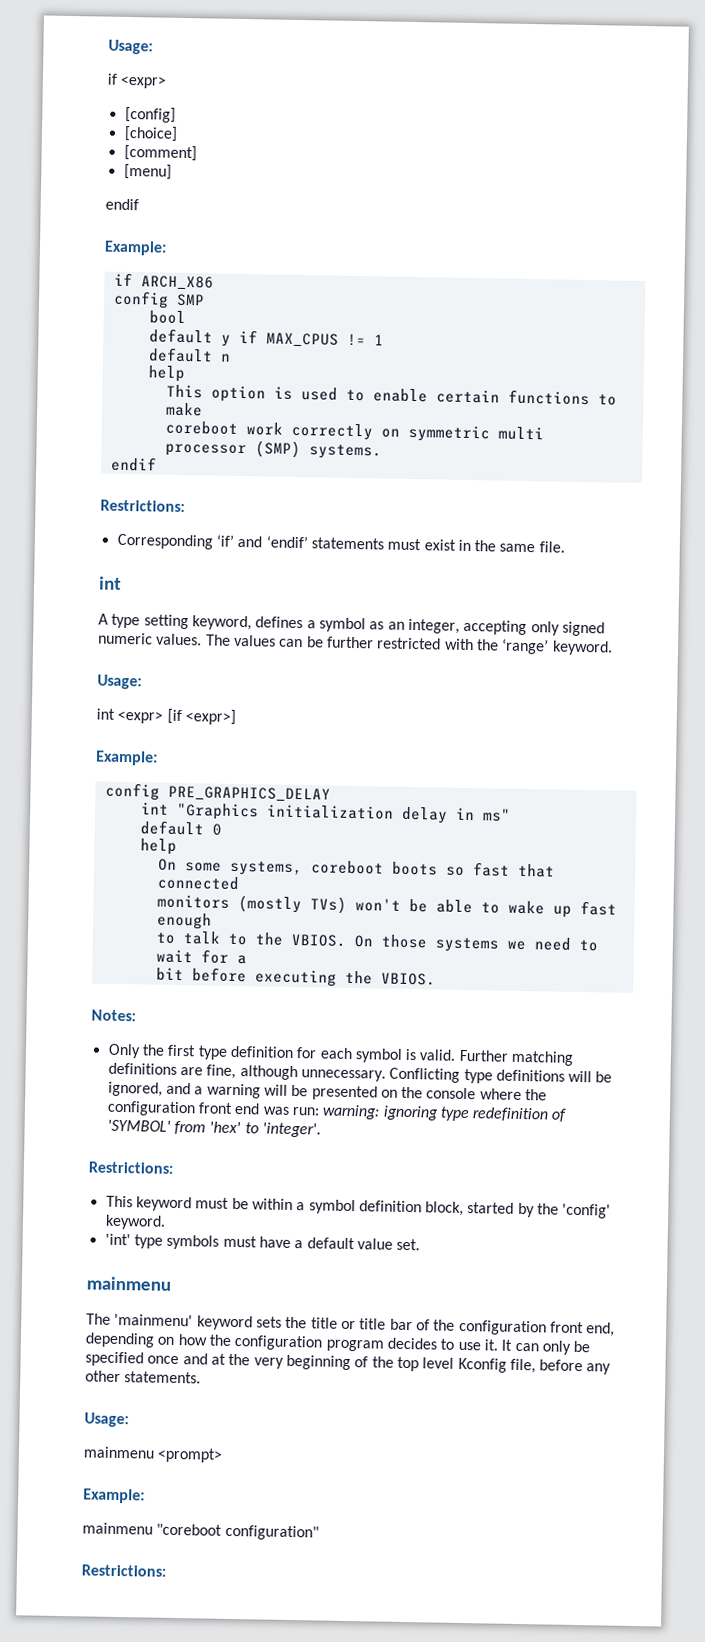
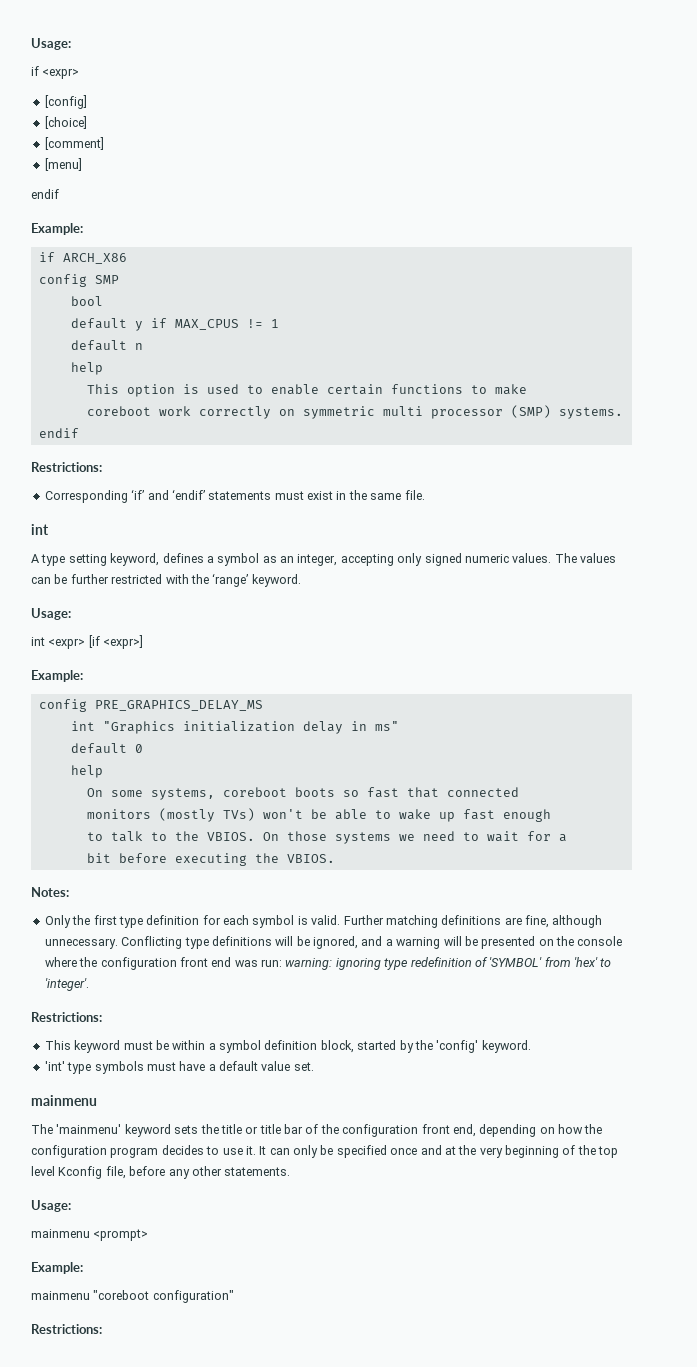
[167,785,331,803] PRE_GRAPHICS_DELAY -> [94,700,263,711] PRE_GRAPHICS_DELAY_MS

